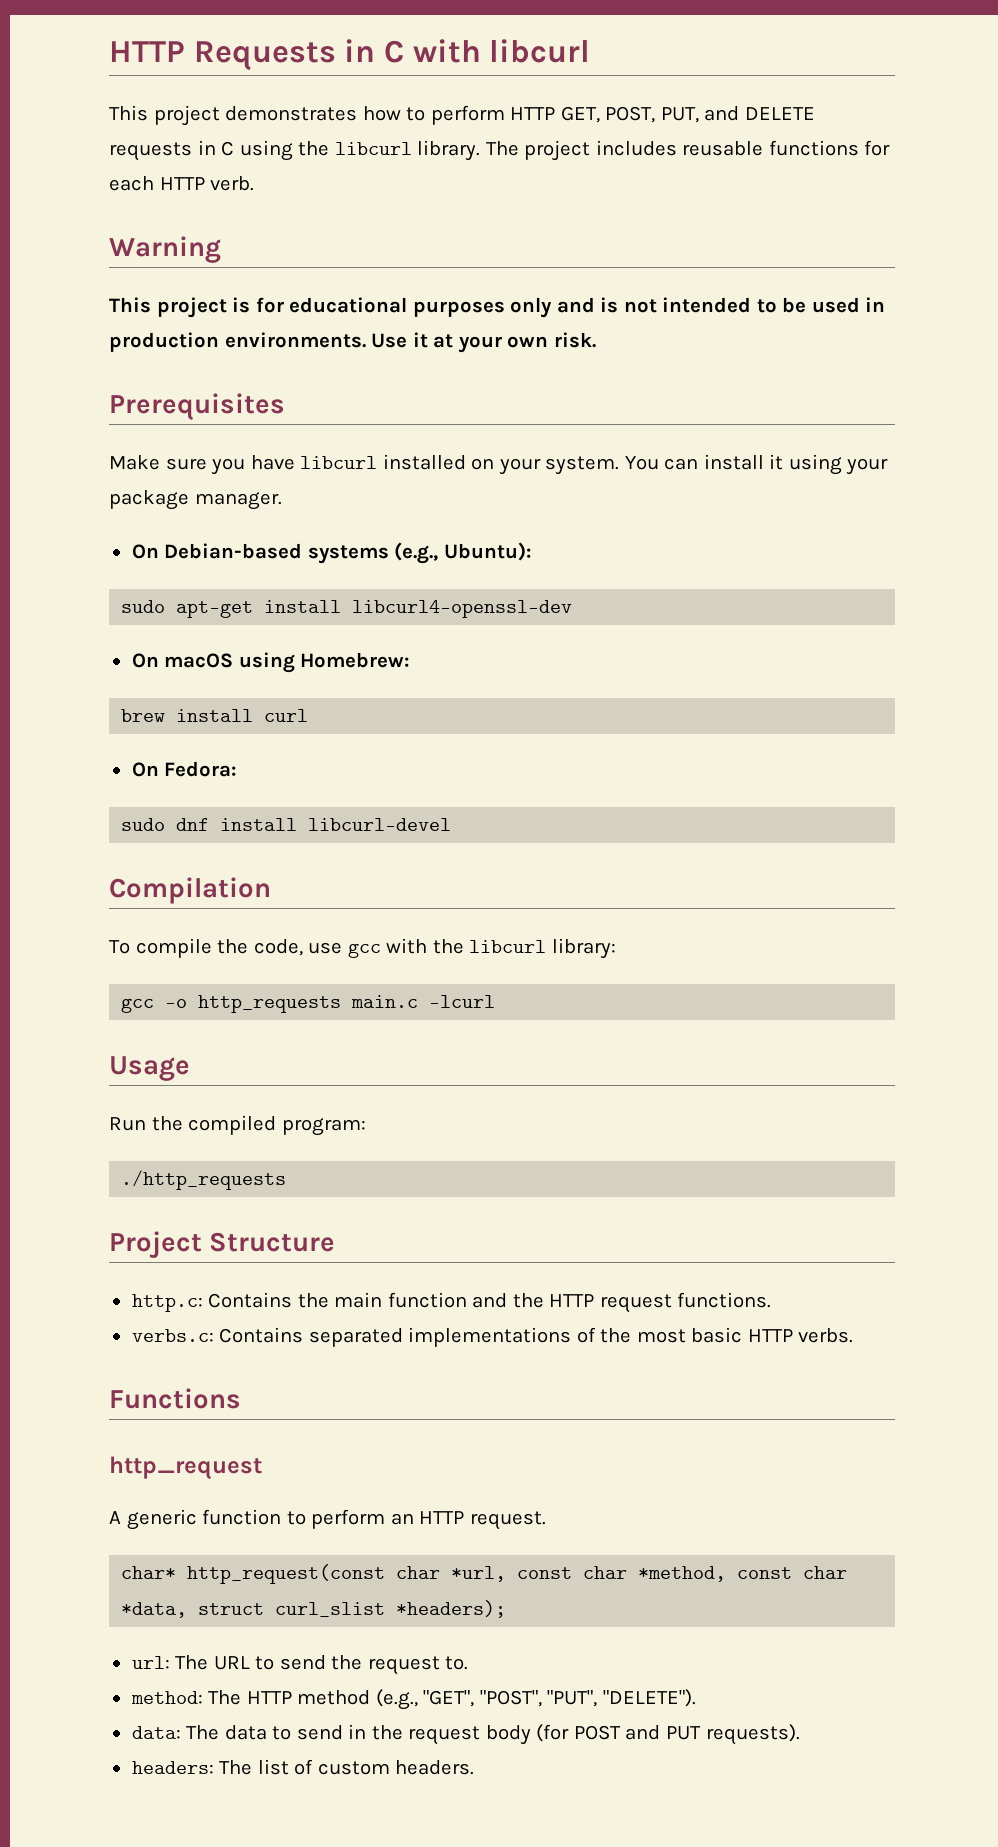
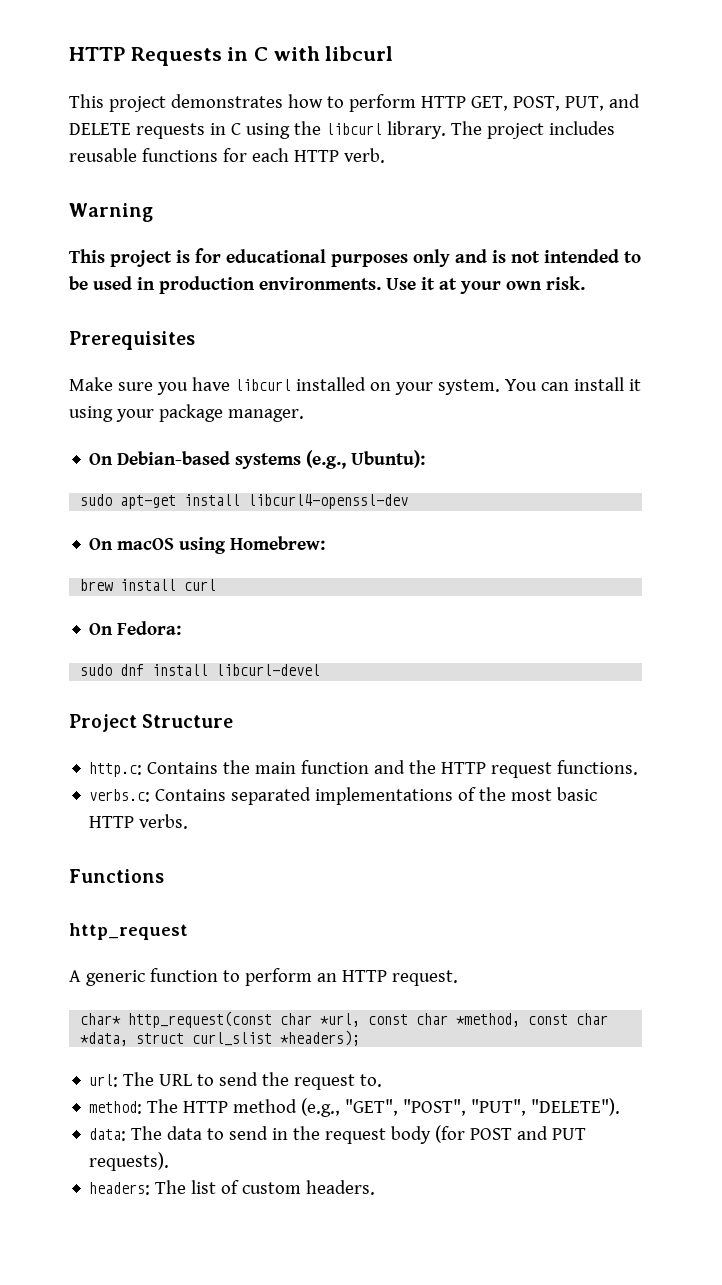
[109,877,271,904] [109,938,616,959] [121,995,496,1013] [109,1056,190,1081] [109,1115,366,1136] [121,1170,287,1190] // Compilation // To compile the code, use gcc with the libcurl library: // gcc -o http_requests main.c -lcurl // Usage // Run the compiled program: // ./http_requests -> (321, 670) none

